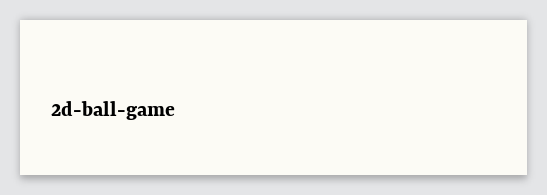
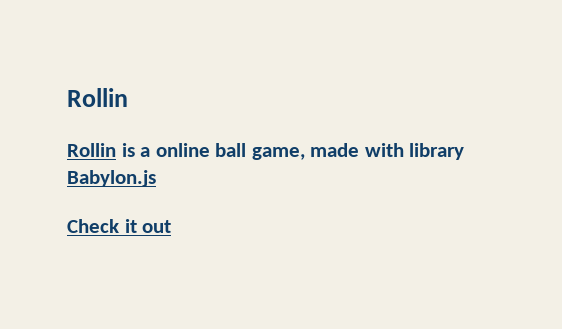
[51,101,175,120] 2d-ball-game -> [67,88,128,107] [67,143,465,160] [67,170,156,187] [67,219,172,233] Rollin // Rollin is a online ball game, made with library Babylon.js // Check it out

